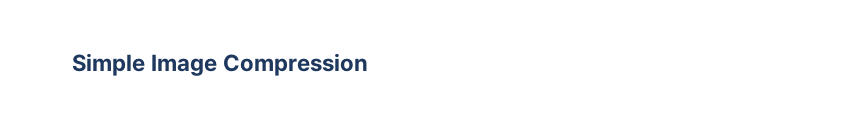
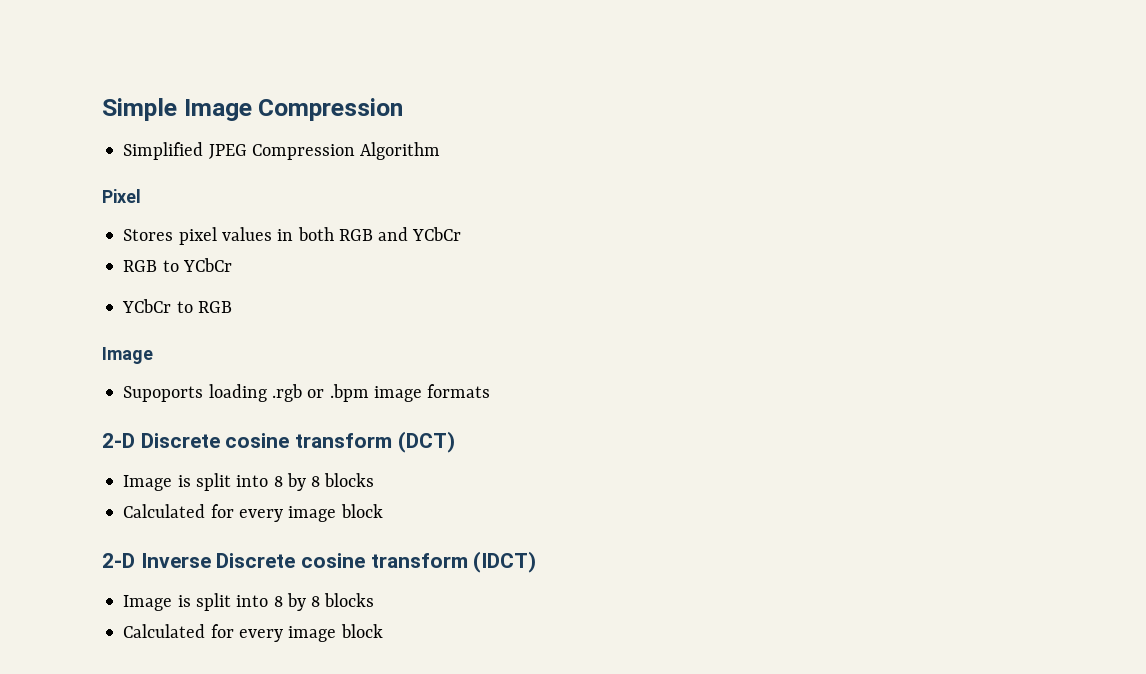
(369, 64) none -> [123,142,441,160] [102,189,141,203] [123,227,462,245] [123,258,232,272] [122,299,232,313] [102,347,153,364] [123,384,491,402] [102,431,455,453] [123,473,375,491] [123,504,383,522] [102,551,537,573] [123,593,375,611] [123,624,383,642] // Simplified JPEG Compression Algorithm // Pixel // Stores pixel values in both RGB and YCbCr // RGB to YCbCr // YCbCr to RGB // Image // Supoports loading .rgb or .bpm image formats // 2-D Discrete cosine transform (DCT) // Image is split into 8 by 8 blocks // Calculated for every image block // 2-D Inverse Discrete cosine transform (IDCT) // Image is split into 8 by 8 blocks // Calculated for every image block

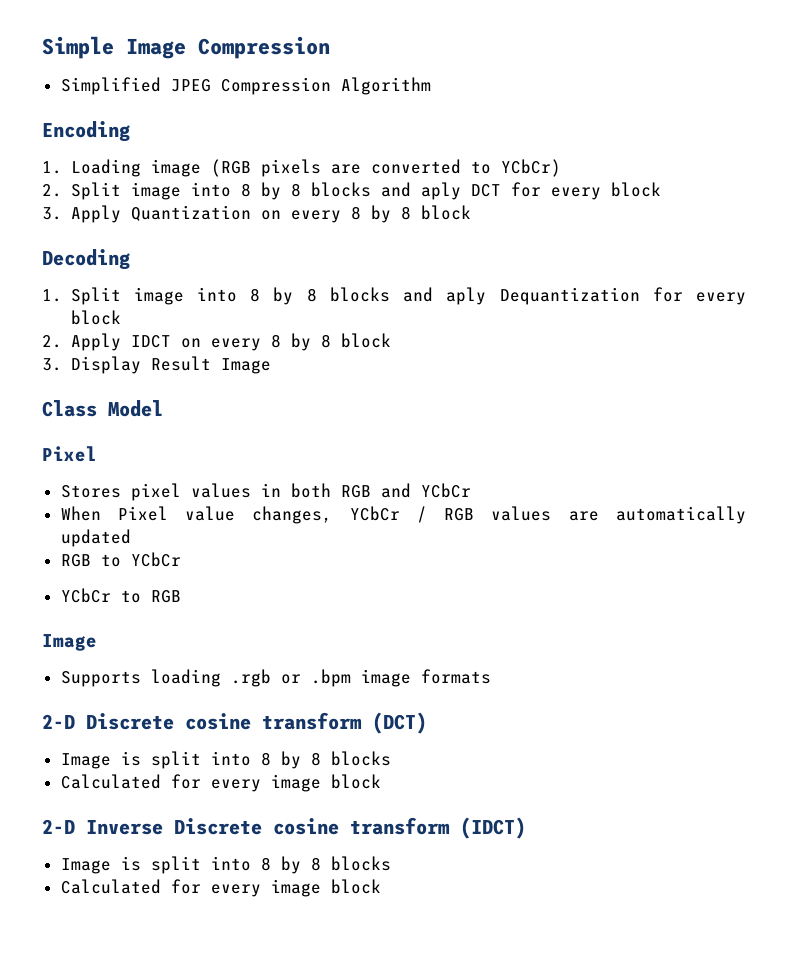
(441, 151) none -> [42,121,130,142] [42,159,561,177] [42,182,661,200] [42,205,471,223] [42,249,130,270] [42,287,747,305] [70,310,121,325] [42,333,391,351] [42,356,271,374] [42,400,163,417] // Encoding // 1. Loading image (RGB pixels are converted to YCbCr) // 2. Split image into 8 by 8 blocks and aply DCT for every block // 3. Apply Quantization on every 8 by 8 block // Decoding // 1. Split image into 8 by 8 blocks and aply Dequantization for every block // 2. Apply IDCT on every 8 by 8 block // 3. Display Result Image // Class Model
(462, 234) none -> [60,506,746,524] [60,529,131,547] // When Pixel value changes, YCbCr / RGB values are automatically updated
[123,386,204,402] Supoports -> [60,671,141,687] Supports

